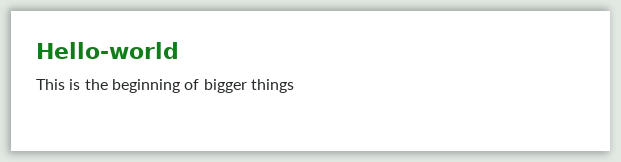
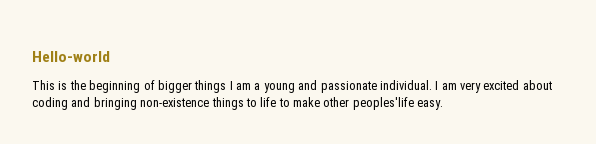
(294, 86) none -> [229,80,552,93] [32,97,444,110] I am a young and passionate individual. I am very excited about coding and bringing non-existence things to life to make other peoples'life easy.

